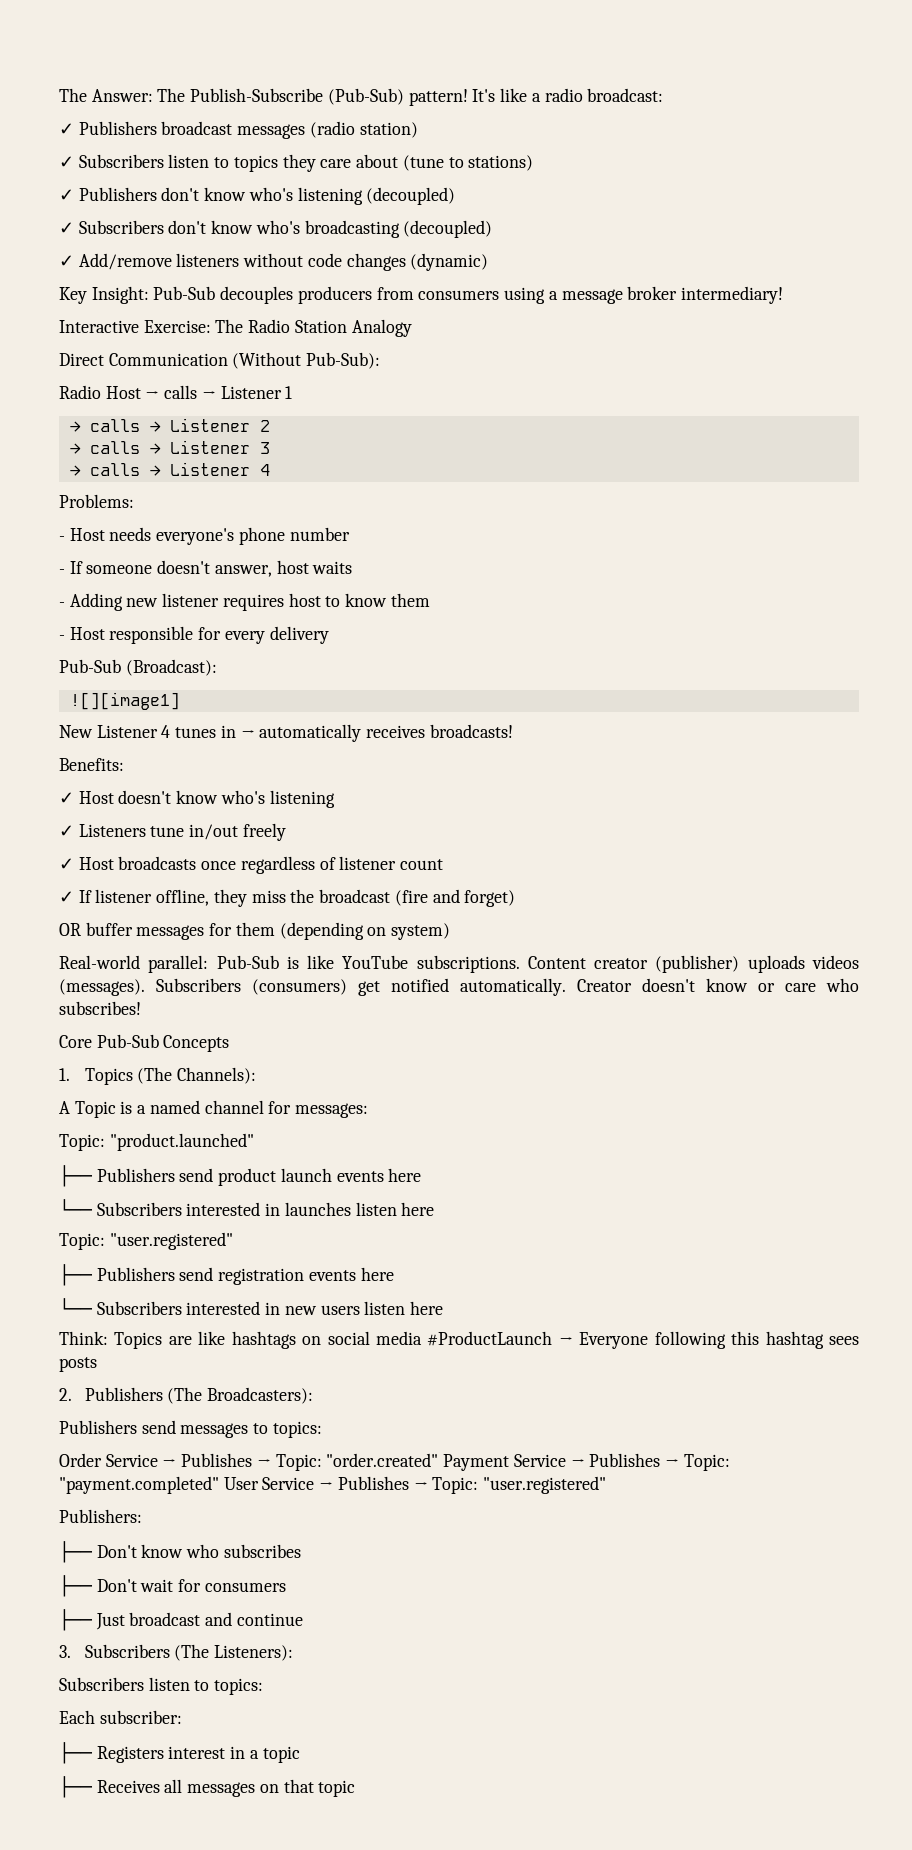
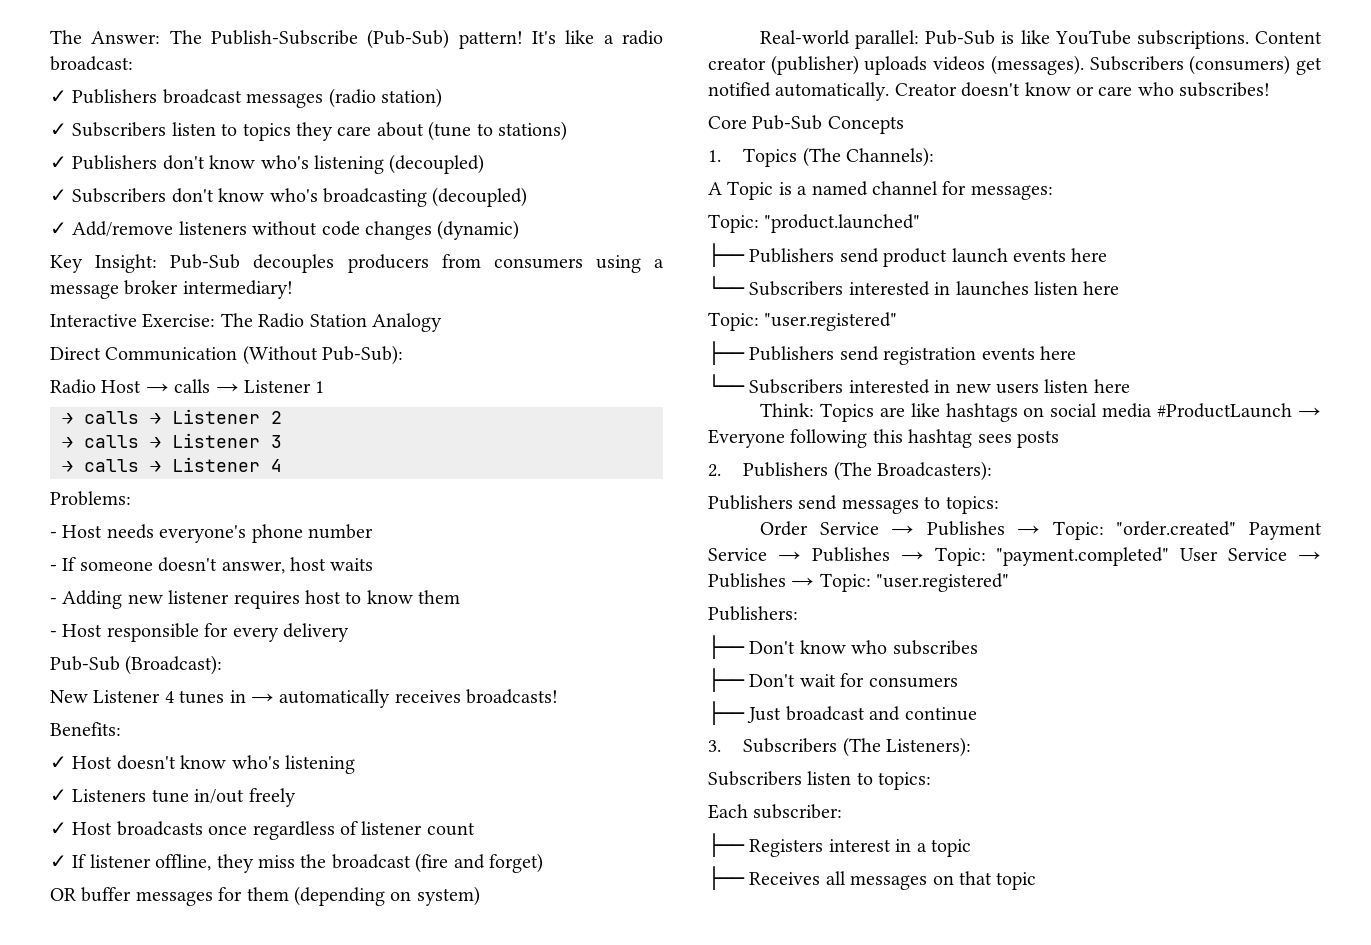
[69,692,180,710] // ![][image1] -> (223, 665) none

